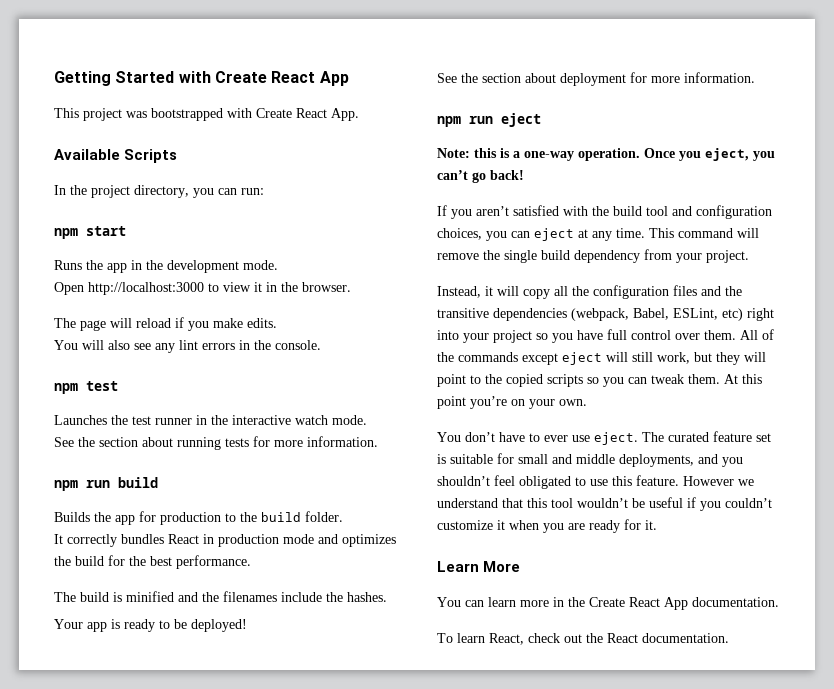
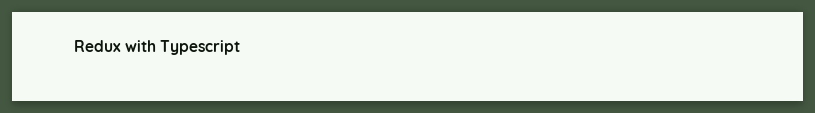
[54,71,349,86] [54,108,359,121] [54,149,178,163] [54,185,264,198] [54,226,126,239] [54,260,278,273] [54,282,351,295] [54,317,277,331] [54,340,321,353] [54,381,118,394] [54,415,367,425] [54,436,378,450] [54,477,158,491] [54,511,343,525] [54,534,396,547] [54,555,251,569] [54,591,387,602] [54,619,247,632] [437,72,755,86] [437,113,541,127] [437,148,775,161] [437,170,524,183] [437,205,772,219] [437,228,759,241] [437,249,749,263] [437,285,742,299] [437,308,774,321] [437,329,774,343] [437,352,766,365] [437,374,762,387] [437,396,587,409] [437,431,771,445] [437,453,743,467] [437,475,754,489] [437,497,772,511] [437,519,657,533] [437,561,521,572] [437,597,779,610] [437,633,729,645] Getting Started with Create React App // This project was bootstrapped with Create React App. // Available Scripts // In the project directory, you can run: // npm start // Runs the app in the development mode. // Open http://localhost:3000 to view it in the browser. // The page will reload if you make edits. // You will also see any lint errors in the console. // npm test // Launches the test runner in the interactive watch mode. // See the section about running tests for more information. // npm run build // Builds the app for production to the build folder. // It correctly bundles React in production mode and optimizes the build for the best performance. // The build is minified and the filenames include the hashes. // Your app is ready to be deployed! // See the section about deployment for more information. // npm run eject // Note: this is a one-way operation. Once you eject, you can’t go back! // If you aren’t satisfied with the build tool and configuration choices, you can eject at any time. This command will remove the single build dependency from your project. // Instead, it will copy all the configuration files and the transitive dependencies (webpack, Babel, ESLint, etc) right into your project so you have full control over them. All of the commands except eject will still work, but they will point to the copied scripts so you can tweak them. At this point you’re on your own. // You don’t have to ever use eject. The curated feature set is suitable for small and middle deployments, and you shouldn’t feel obligated to use this feature. However we understand that this tool wouldn’t be useful if you couldn’t customize it when you are ready for it. // Learn More // You can learn more in the Create React App documentation. // To learn React, check out the React documentation. -> [74,40,241,55] Redux with Typescript

